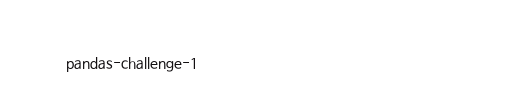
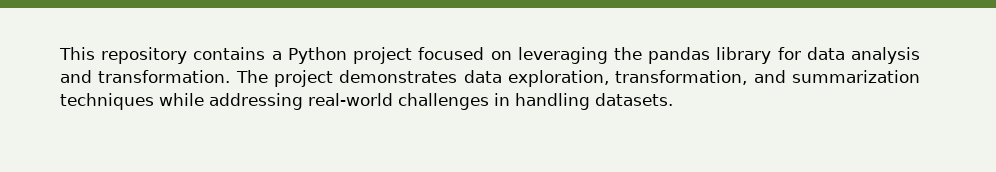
[66,57,198,72] pandas-challenge-1 -> [59,47,920,64] [60,70,921,87] [60,93,673,110] This repository contains a Python project focused on leveraging the pandas library for data analysis and transformation. The project demonstrates data exploration, transformation, and summarization techniques while addressing real-world challenges in handling datasets.

